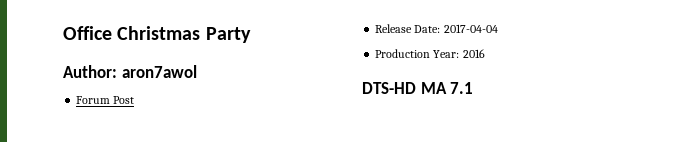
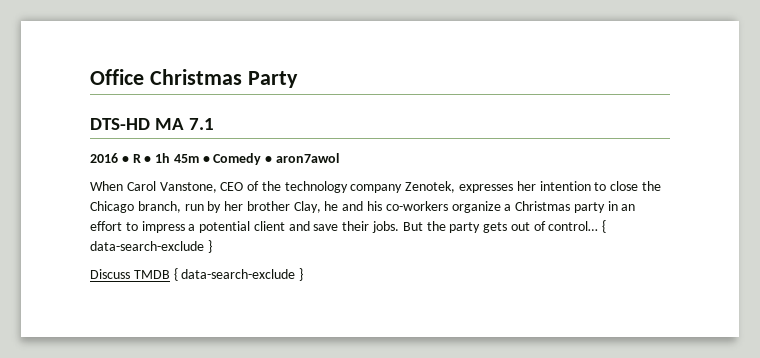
[63,65,197,78] [76,96,135,104] [375,24,498,33] [375,49,485,58] [362,82,474,94] Author: aron7awol // Forum Post // Release Date: 2017-04-04 // Production Year: 2016 // DTS-HD MA 7.1 -> [90,118,215,130] [90,153,340,165] [90,181,661,193] [90,201,636,213] [90,220,607,233] [90,240,212,253] [90,268,304,281] DTS-HD MA 7.1 // 2016 • R • 1h 45m • Comedy • aron7awol // When Carol Vanstone, CEO of the technology company Zenotek, expresses her intention to close the Chicago branch, run by her brother Clay, he and his co-workers organize a Christmas party in an effort to impress a potential client and save their jobs. But the party gets out of control… { data-search-exclude } // Discuss TMDB { data-search-exclude }

